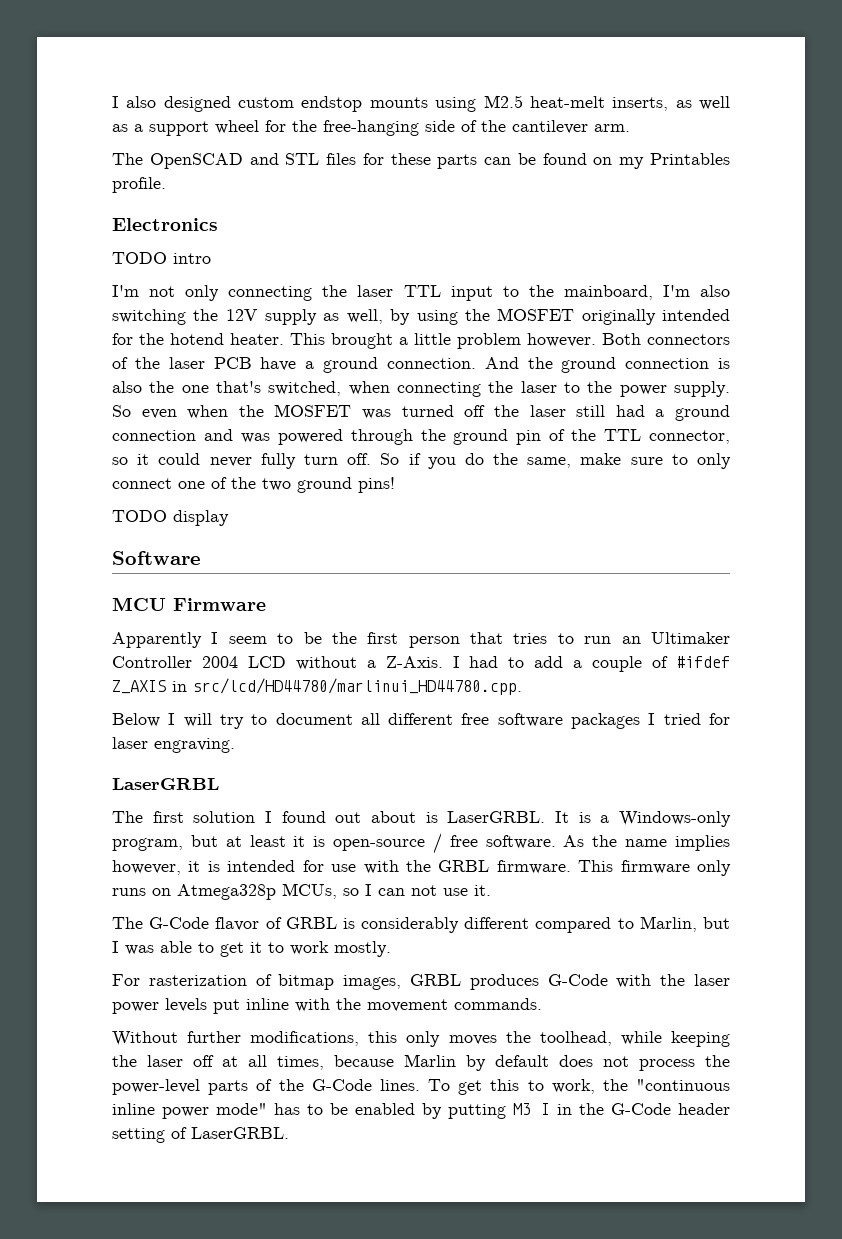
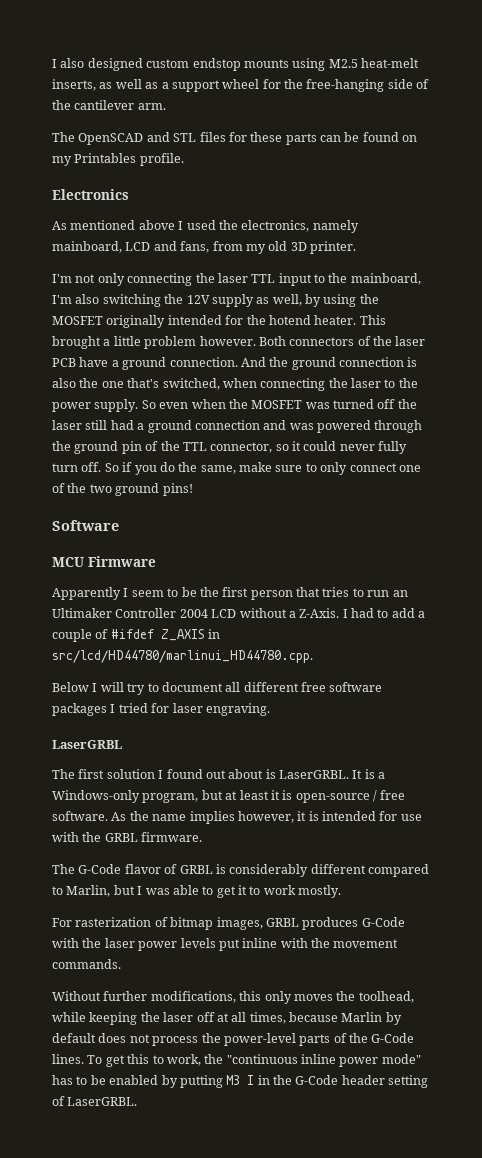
[112,252,211,264] TODO intro -> [52,220,359,233] [52,241,356,254] As mentioned above I used the electronics, namely mainboard, LCD and fans, from my old 3D printer.
[112,510,229,526] // TODO display -> (193, 489) none
[578,860,732,876] [112,883,491,900] This firmware only runs on Atmega328p MCUs, so I can not use it. -> (203, 837) none

